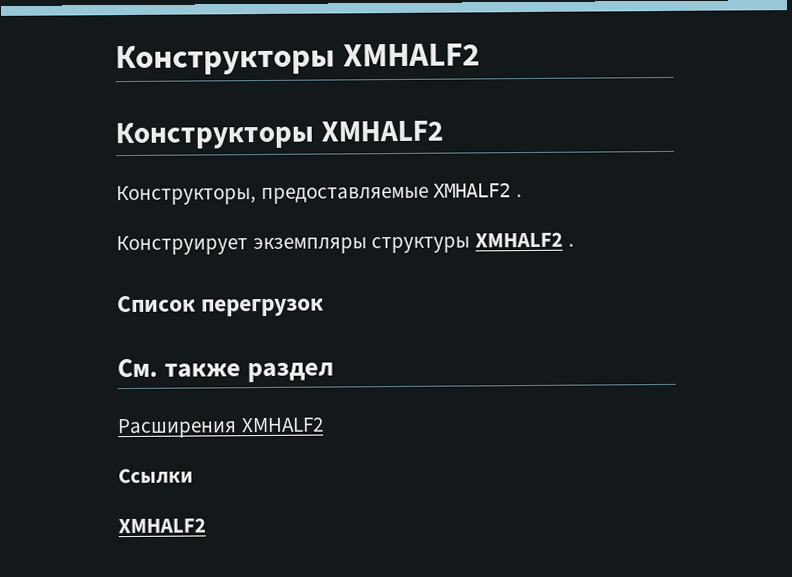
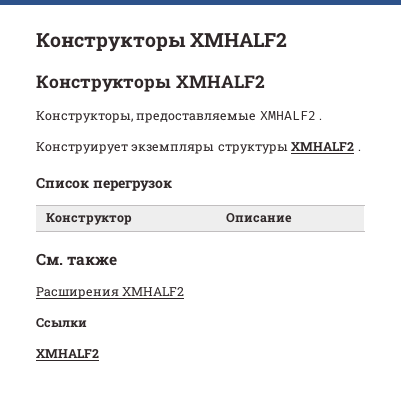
(325, 307) none -> [45,213,132,225] [225,213,292,223] // Конструктор | Описание
[247,362,335,383] раздел -> (118, 261) none

